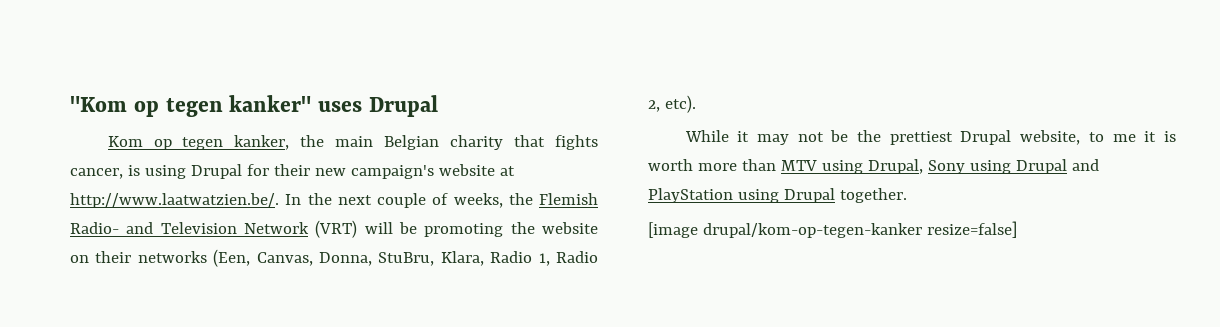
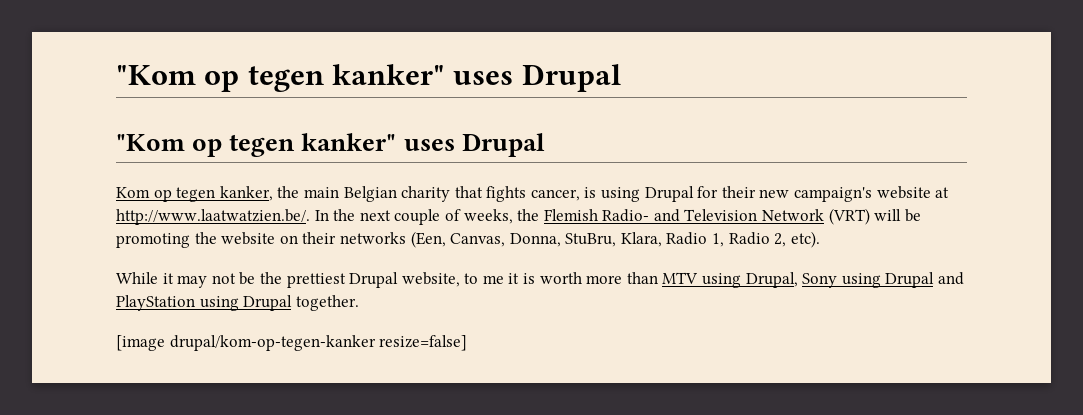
[70,95,438,117] "Kom op tegen kanker" uses Drupal -> [116,64,621,92] [116,133,545,157] "Kom op tegen kanker" uses Drupal // "Kom op tegen kanker" uses Drupal

